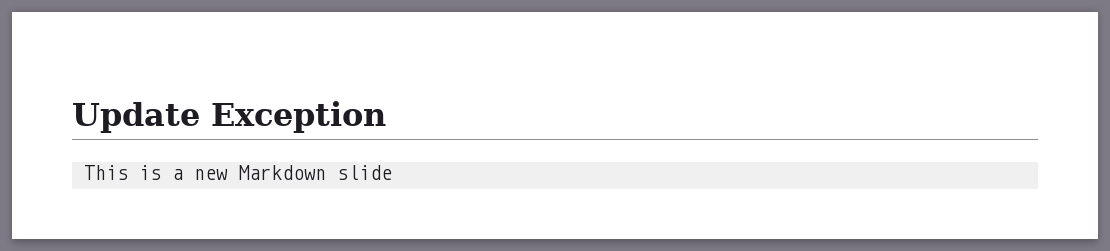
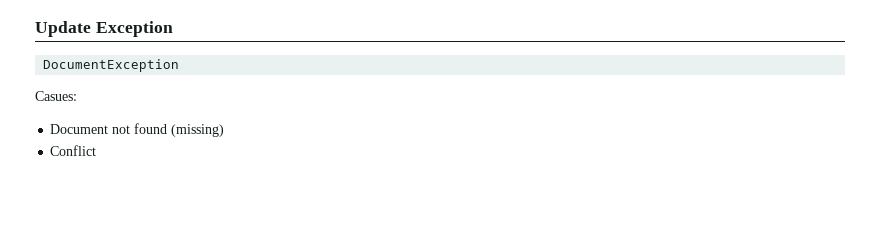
[84,165,393,180] This is a new Markdown slide -> [43,59,180,72] [35,91,77,101] [50,123,225,137] [50,145,97,156] DocumentException // Casues: // Document not found (missing) // Conflict

